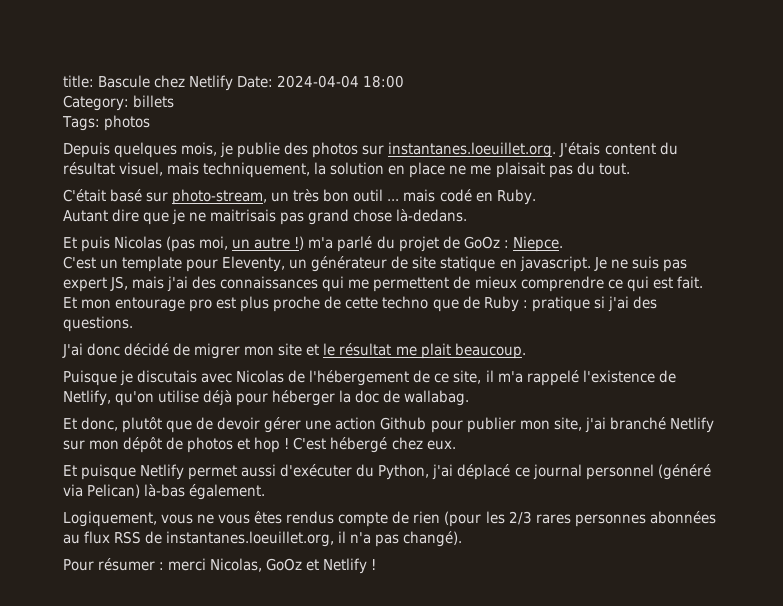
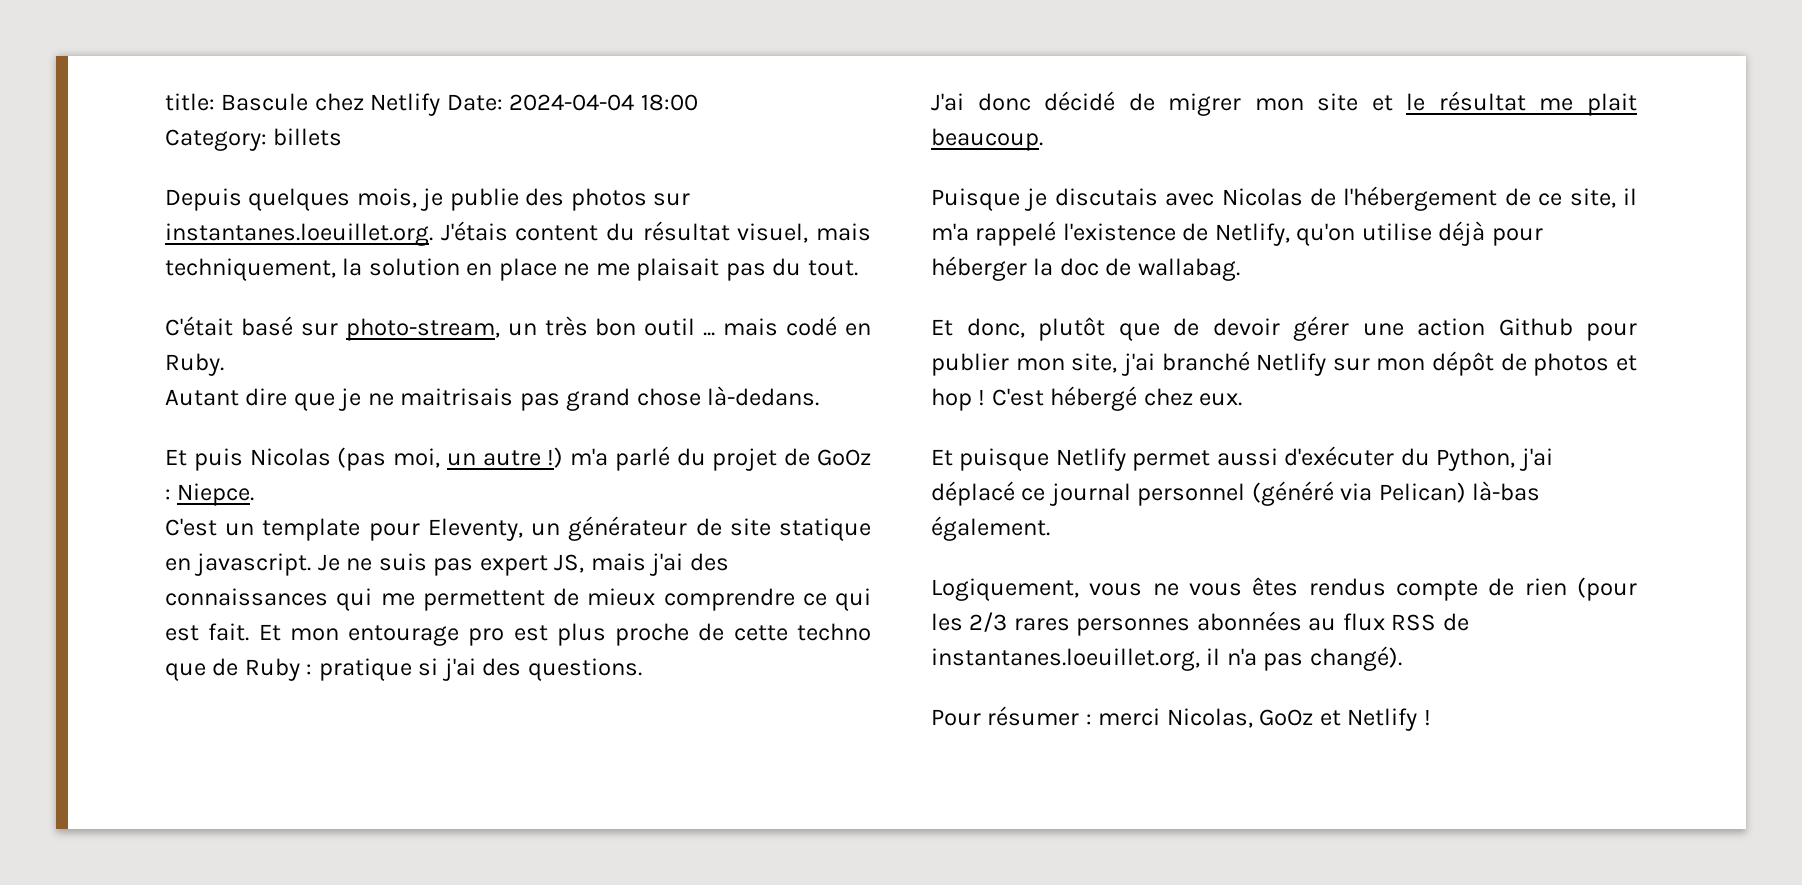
[62,115,151,131] // Tags: photos -> (343, 137) none

